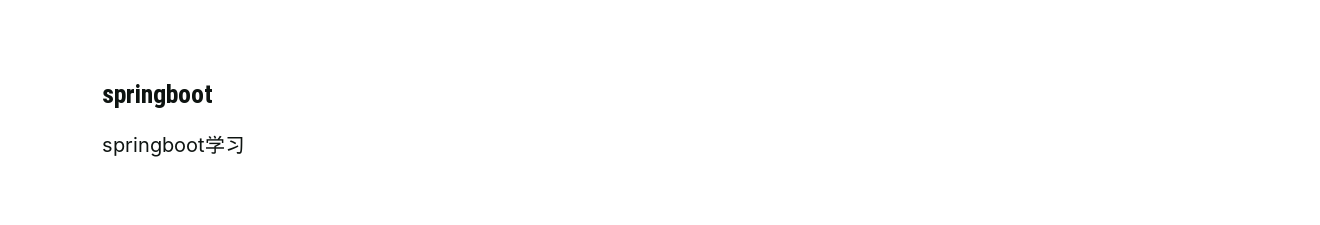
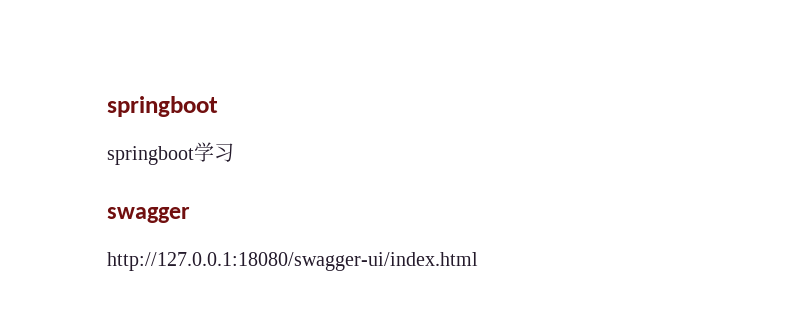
(245, 145) none -> [107,207,190,223] [107,252,478,271] // swagger // http://127.0.0.1:18080/swagger-ui/index.html

